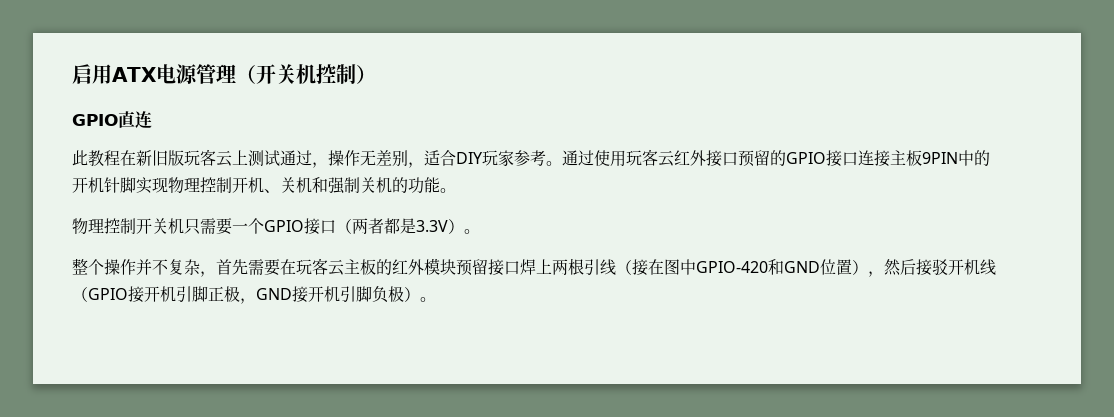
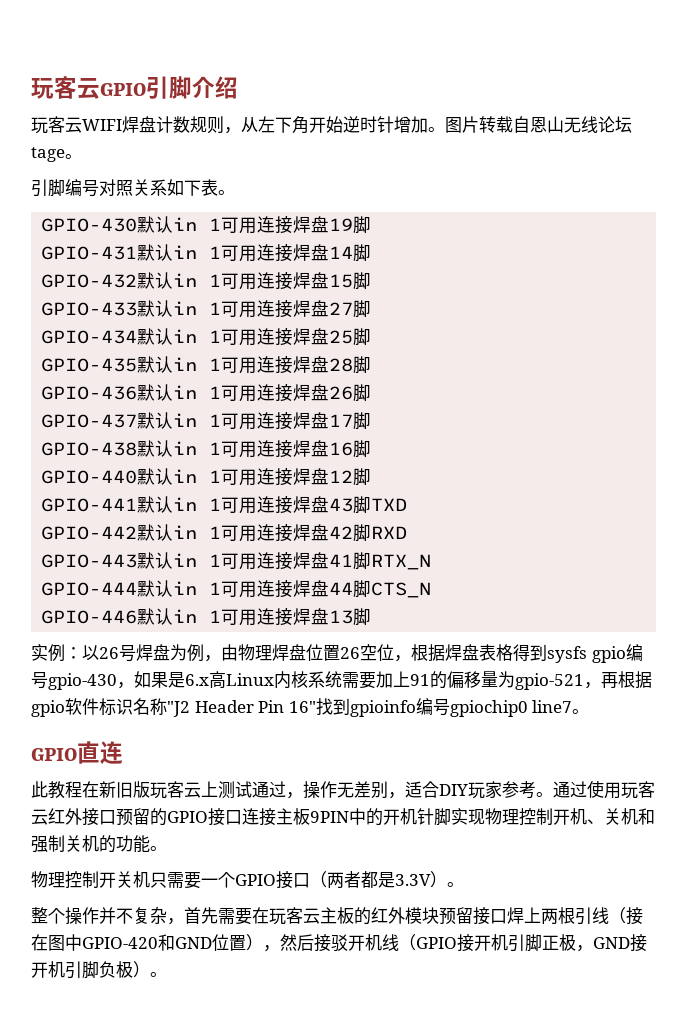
[72,64,376,84] 启用ATX电源管理（开关机控制） -> [31,76,238,99] [31,116,632,134] [31,147,82,162] [31,179,235,197] [41,216,372,234] [41,244,372,262] [41,272,372,290] [41,300,372,318] [41,328,372,346] [41,356,372,374] [41,384,372,402] [41,412,372,430] [41,440,372,458] [41,468,372,486] [41,496,408,514] [41,524,408,542] [41,552,432,570] [41,580,432,598] [41,608,372,626] [31,644,643,663] [31,671,652,690] [31,698,590,717] 玩客云GPIO引脚介绍 // 玩客云WIFI焊盘计数规则，从左下角开始逆时针增加。图片转载自恩山无线论坛tage。 // 引脚编号对照关系如下表。 // GPIO-430默认in 1可用连接焊盘19脚 // GPIO-431默认in 1可用连接焊盘14脚 // GPIO-432默认in 1可用连接焊盘15脚 // GPIO-433默认in 1可用连接焊盘27脚 // GPIO-434默认in 1可用连接焊盘25脚 // GPIO-435默认in 1可用连接焊盘28脚 // GPIO-436默认in 1可用连接焊盘26脚 // GPIO-437默认in 1可用连接焊盘17脚 // GPIO-438默认in 1可用连接焊盘16脚 // GPIO-440默认in 1可用连接焊盘12脚 // GPIO-441默认in 1可用连接焊盘43脚TXD // GPIO-442默认in 1可用连接焊盘42脚RXD // GPIO-443默认in 1可用连接焊盘41脚RTX_N // GPIO-444默认in 1可用连接焊盘44脚CTS_N // GPIO-446默认in 1可用连接焊盘13脚 // 实例：以26号焊盘为例，由物理焊盘位置26空位，根据焊盘表格得到sysfs gpio编号gpio-430，如果是6.x高Linux内核系统需要加上91的偏移量为gpio-521，再根据gpio软件标识名称"J2 Header Pin 16"找到gpioinfo编号gpiochip0 line7。

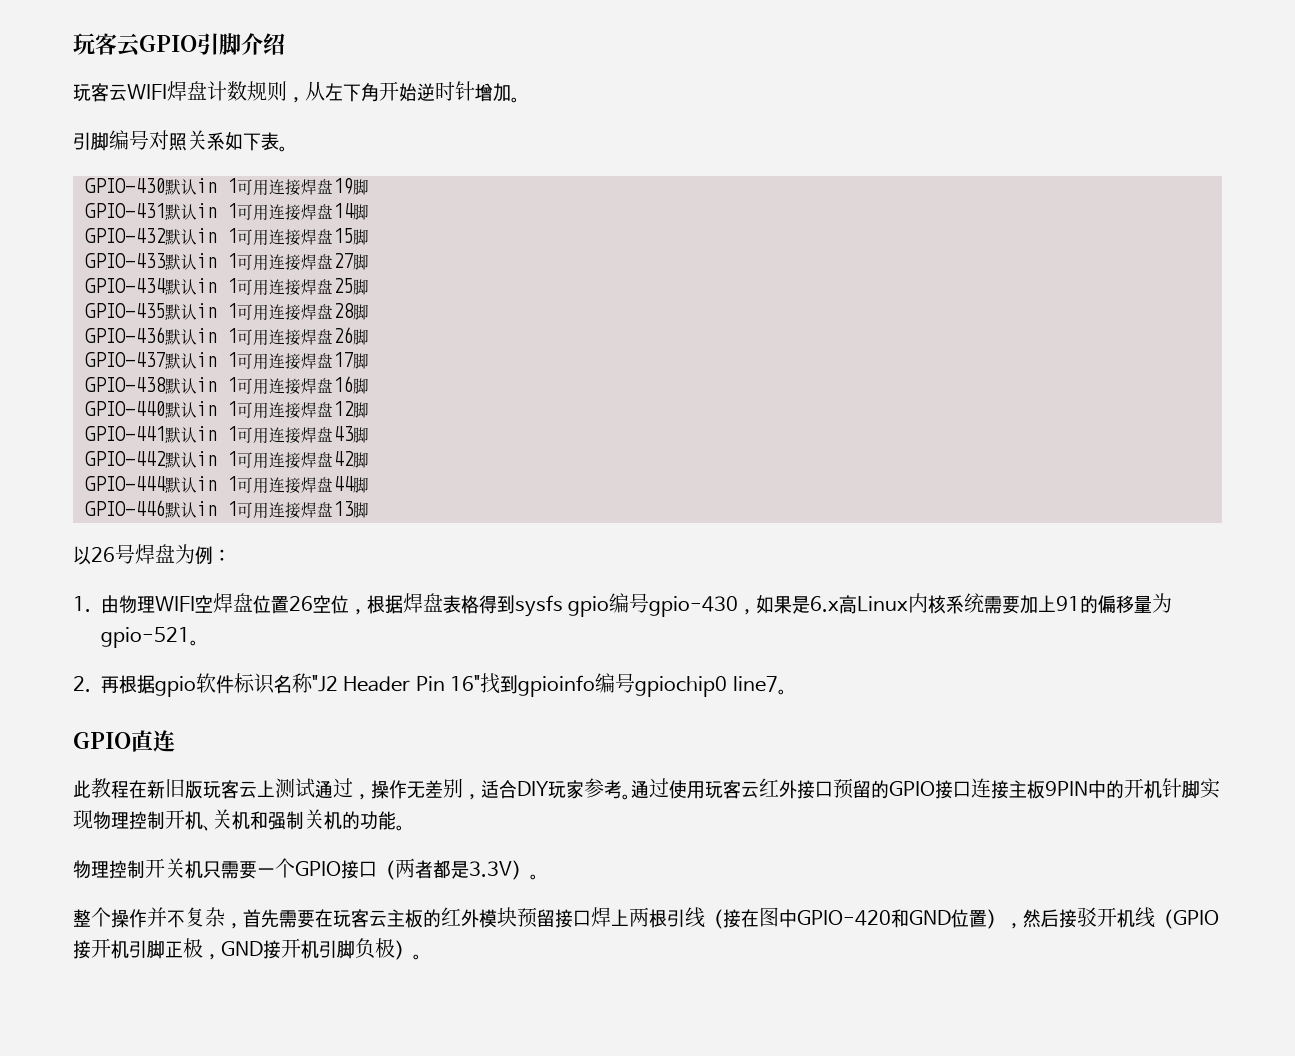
[445,116,632,133] [31,147,82,162] 图片转载自恩山无线论坛tage。 -> (520, 100) none
[371,498,408,511] TXD -> (369, 435) none
[371,526,408,539] [41,552,432,570] RXD // GPIO-443默认in 1可用连接焊盘41脚RTX_N -> (369, 460) none
[371,582,432,598] CTS_N -> (369, 485) none
[31,644,82,662] 实例： -> (369, 510) none
[204,644,272,662] ，由物理 -> [213,549,231,562] [73,595,213,614] ： // 1.由物理WIFI空
[584,682,601,689] ， -> [190,640,199,646] [73,676,91,692] 。 // 2.

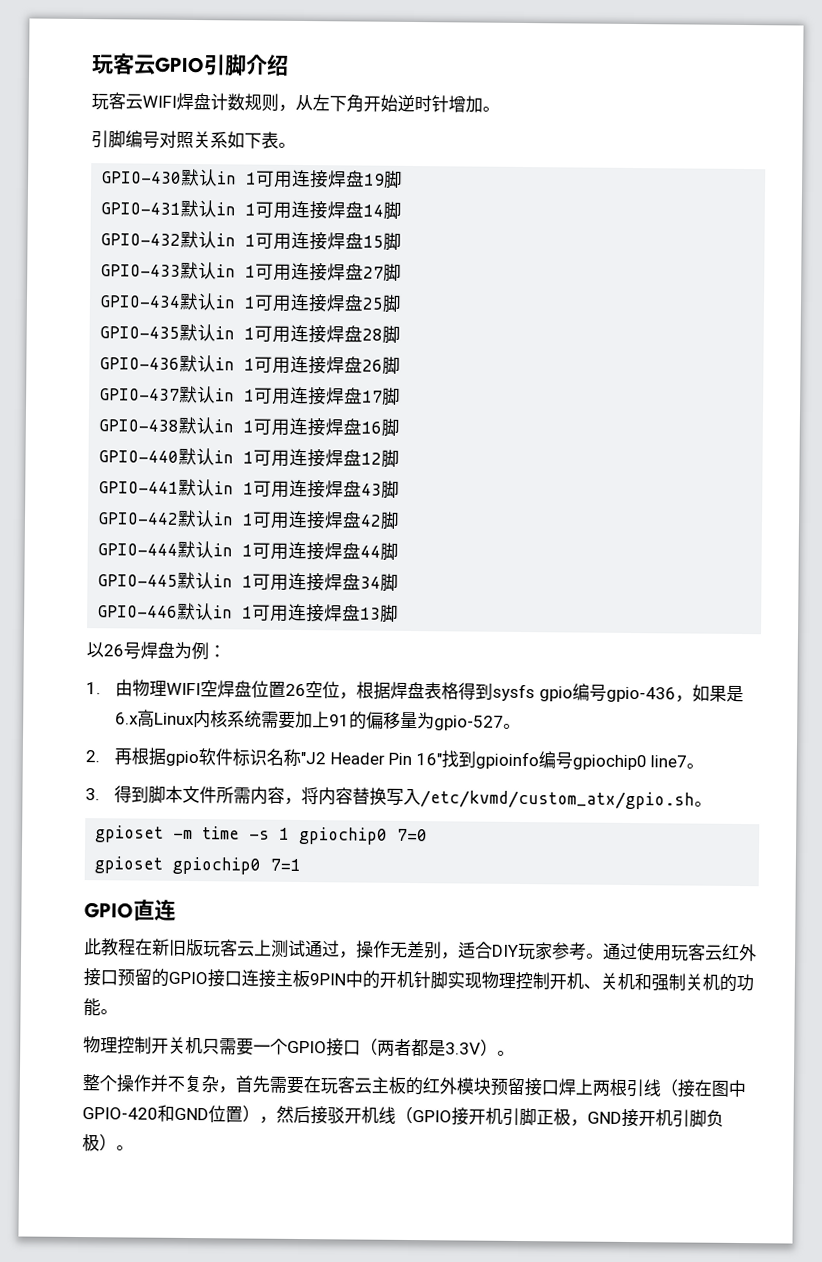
(369, 485) none -> [97,571,400,592] // GPIO-445默认in 1可用连接焊盘34脚
[649,596,739,617] gpio-430 -> [605,686,676,703] gpio-436
[101,627,190,648] gpio-521 -> [433,715,504,731] gpio-527
(787, 692) none -> [85,785,712,810] [95,825,429,845] [94,856,302,875] // 3.得到脚本文件所需内容，将内容替换写入/etc/kvmd/custom_atx/gpio.sh。 // gpioset -m time -s 1 gpiochip0 7=0 // gpioset gpiochip0 7=1

